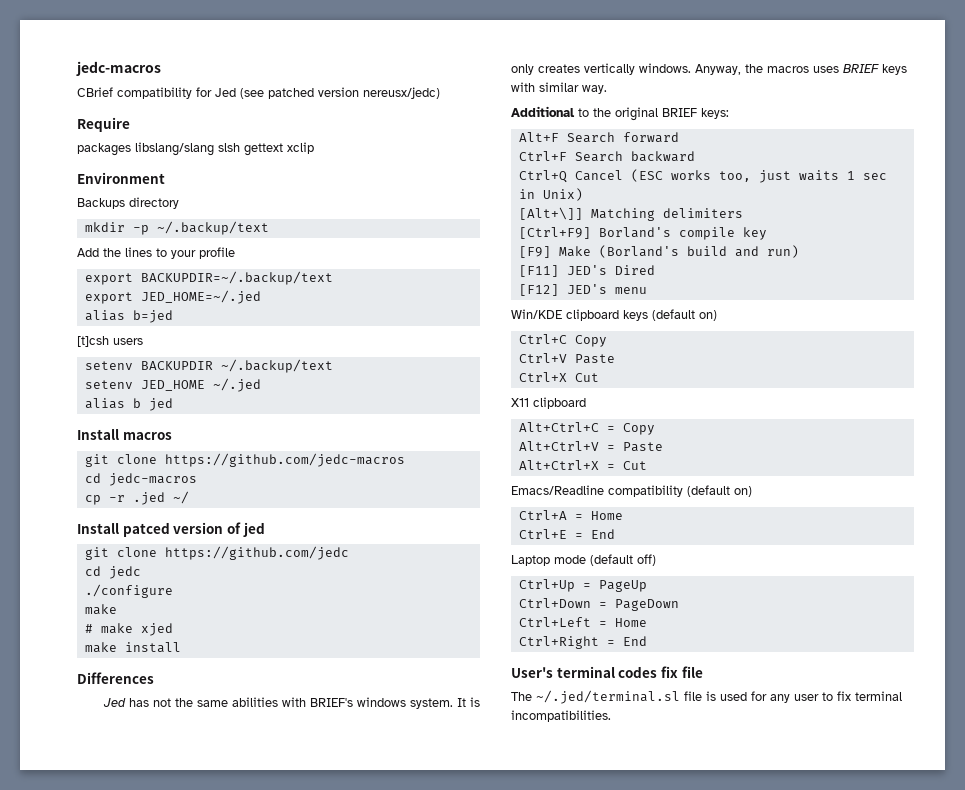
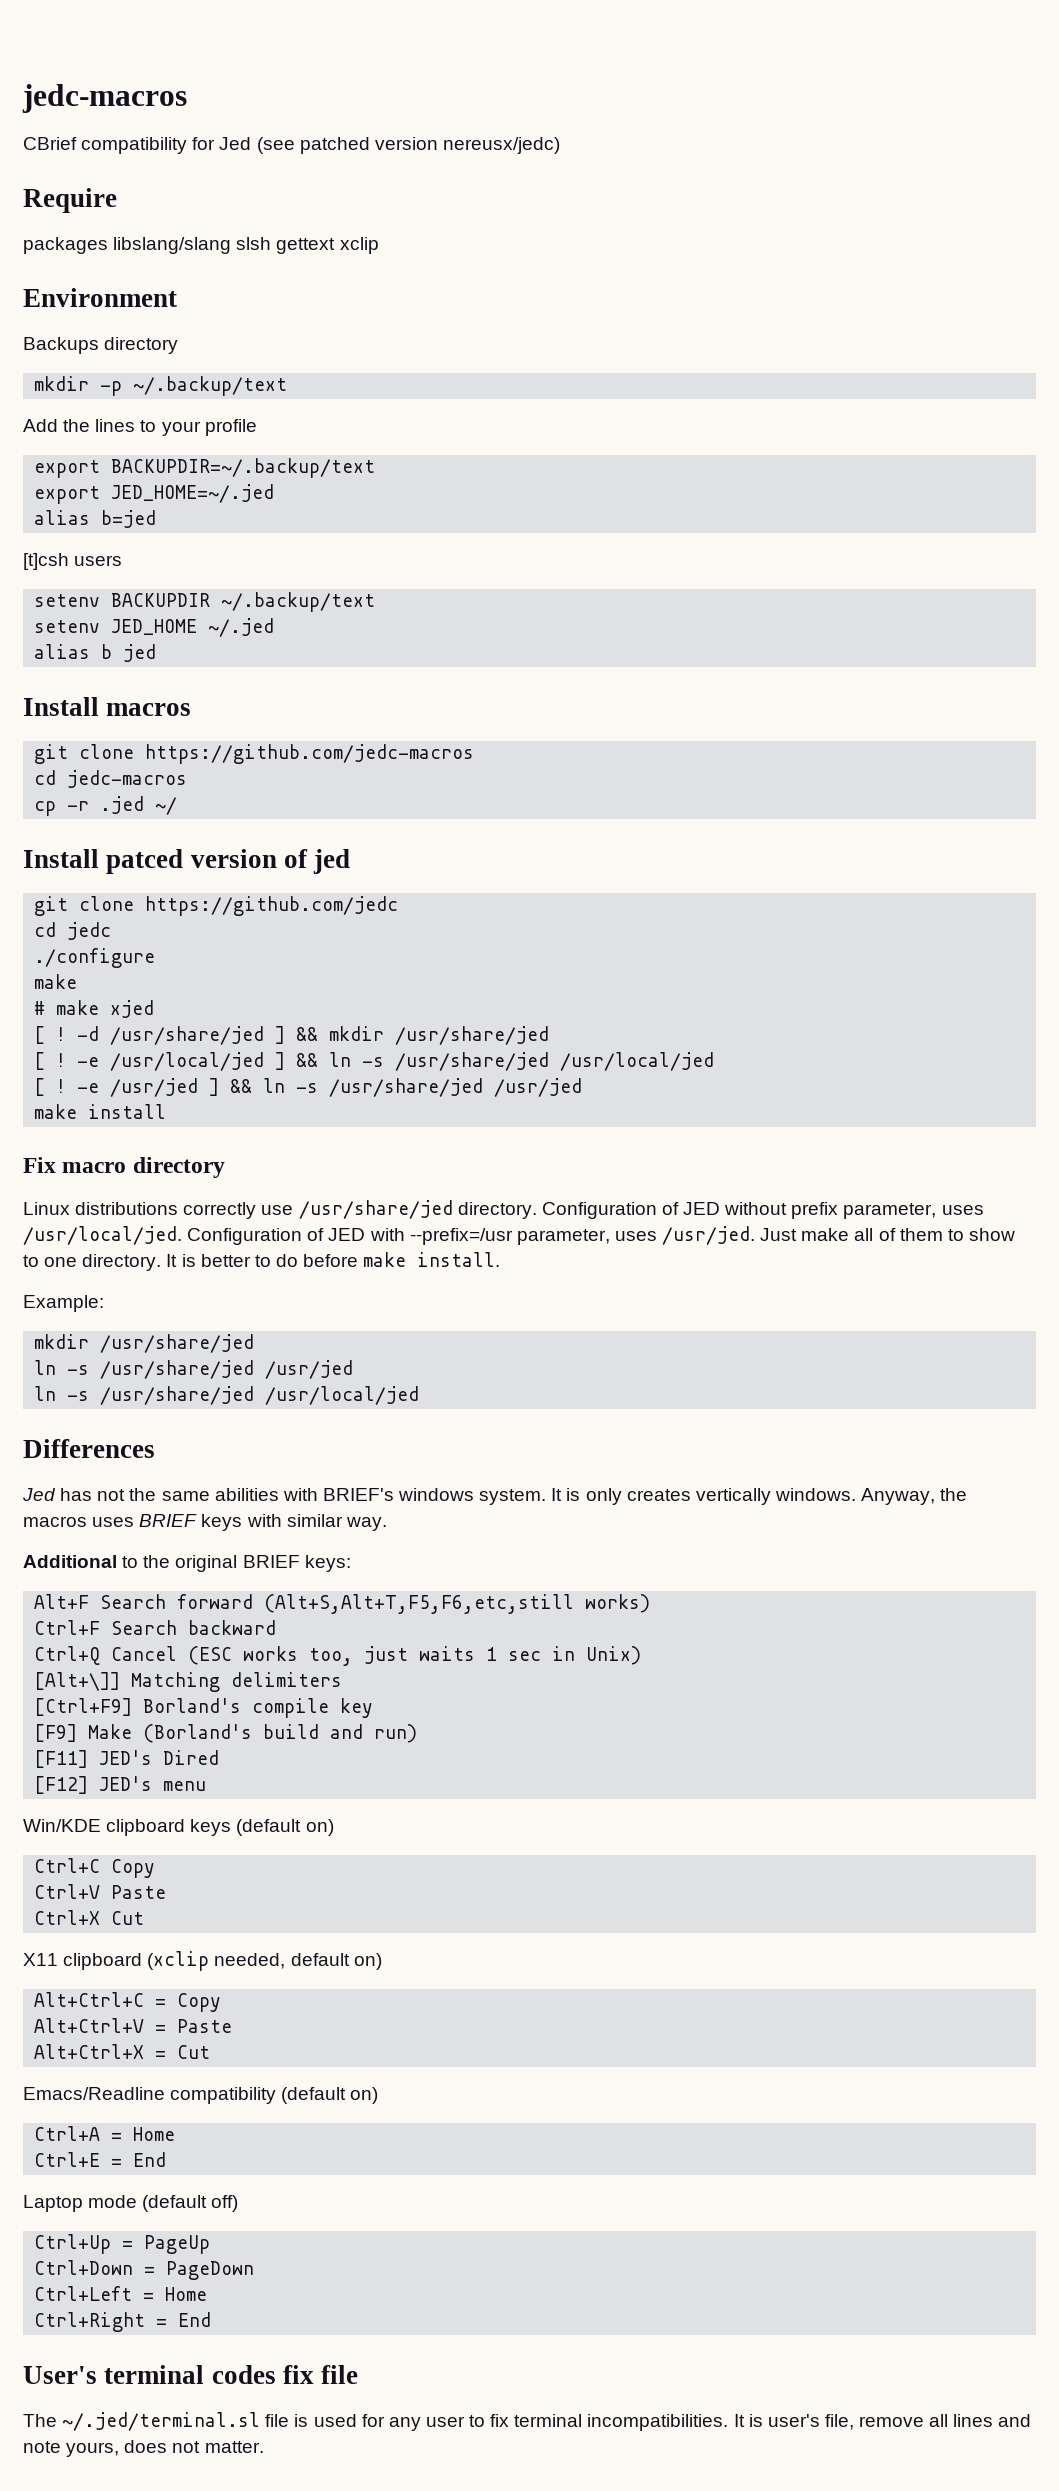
[84,642,181,653] make install -> [34,1026,550,1045] [34,1052,715,1071] [34,1078,583,1097] [34,1104,167,1119] [23,1157,225,1178] [23,1200,984,1219] [23,1226,1015,1245] [23,1252,501,1271] [23,1295,104,1312] [34,1334,255,1353] [34,1360,354,1379] [34,1386,420,1405] [ ! -d /usr/share/jed ] && mkdir /usr/share/jed // [ ! -e /usr/local/jed ] && ln -s /usr/share/jed /usr/local/jed // [ ! -e /usr/jed ] && ln -s /usr/share/jed /usr/jed // make install // Fix macro directory // Linux distributions correctly use /usr/share/jed directory. Configuration of JED without prefix parameter, uses /usr/local/jed. Configuration of JED with --prefix=/usr parameter, uses /usr/jed. Just make all of them to show to one directory. It is better to do before make install. // Example: // mkdir /usr/share/jed // ln -s /usr/share/jed /usr/jed // ln -s /usr/share/jed /usr/local/jed
(679, 137) none -> [264,1594,651,1614] (Alt+S,Alt+T,F5,F6,etc,still works)
(586, 403) none -> [147,1951,382,1971] (xclip needed, default on)
(611, 716) none -> [733,2414,1032,2430] [23,2440,264,2457] It is user's file, remove all lines and note yours, does not matter.

